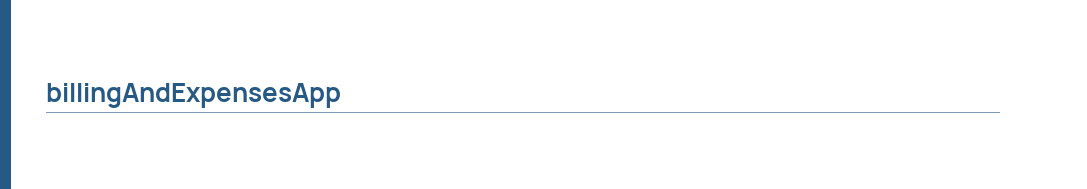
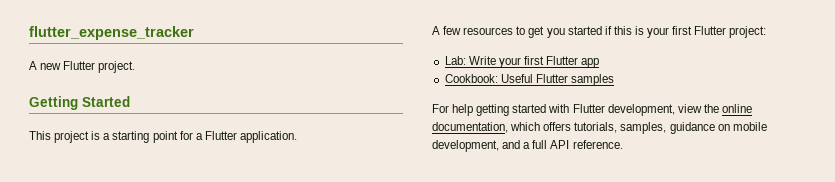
[46,83,341,108] billingAndExpensesApp -> [29,26,194,40] [29,61,136,73] [29,96,130,110] [29,131,297,143] [432,26,767,38] [444,56,600,68] [444,74,614,86] [432,104,752,116] [432,122,767,134] [432,140,623,152] flutter_expense_tracker // A new Flutter project. // Getting Started // This project is a starting point for a Flutter application. // A few resources to get you started if this is your first Flutter project: // Lab: Write your first Flutter app // Cookbook: Useful Flutter samples // For help getting started with Flutter development, view the online documentation, which offers tutorials, samples, guidance on mobile development, and a full API reference.

